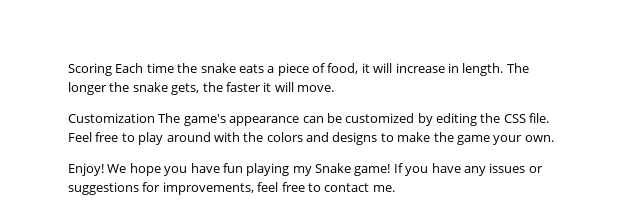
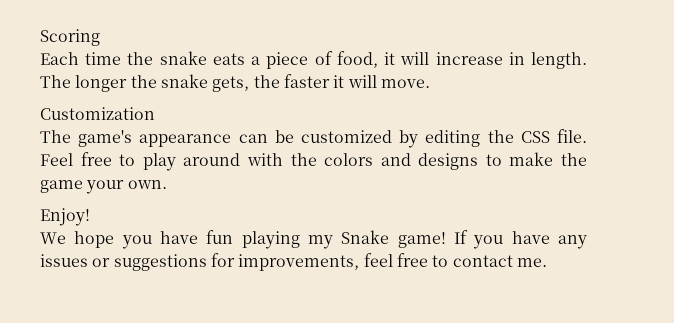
(112, 69) none -> (100, 37) //
(155, 118) none -> (155, 113) //
(104, 169) none -> (90, 217) //

